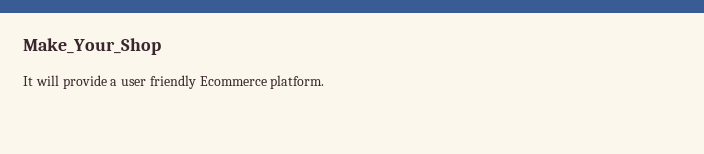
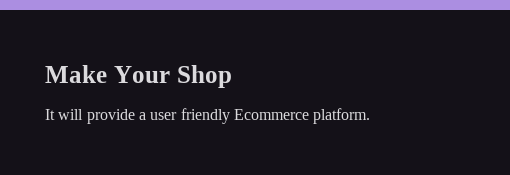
[23,38,161,55] Make_Your_Shop -> [45,65,232,88] Make Your Shop

